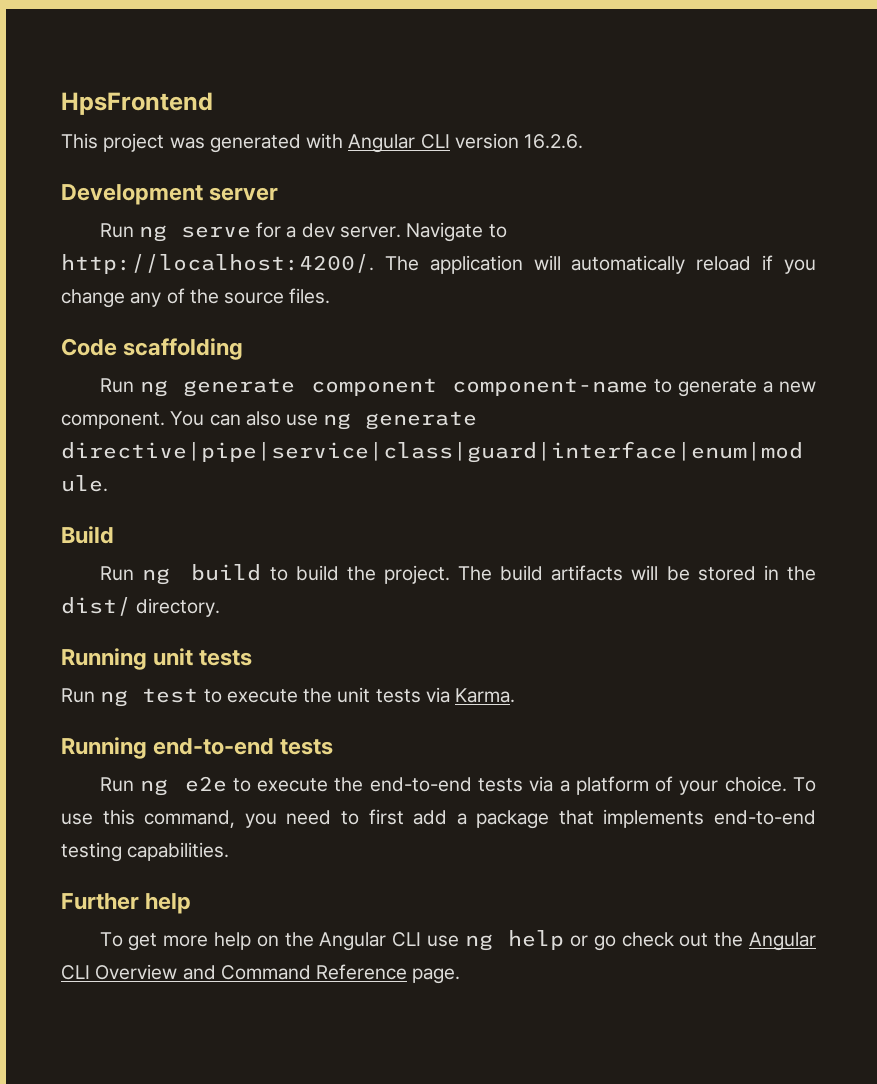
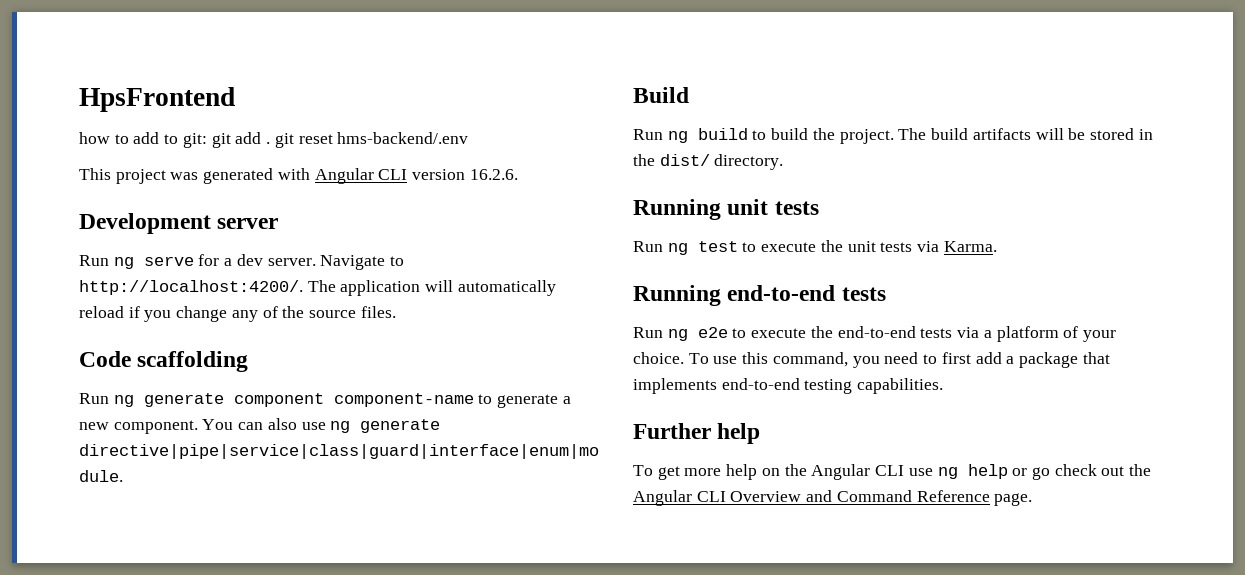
(213, 103) none -> [79,132,469,148] // how to add to git: git add . git reset hms-backend/.env

